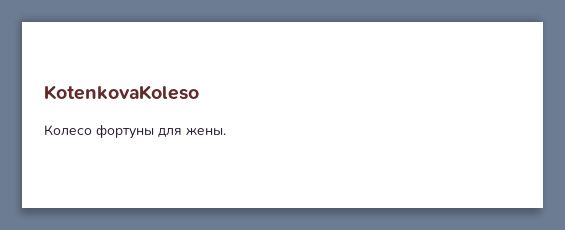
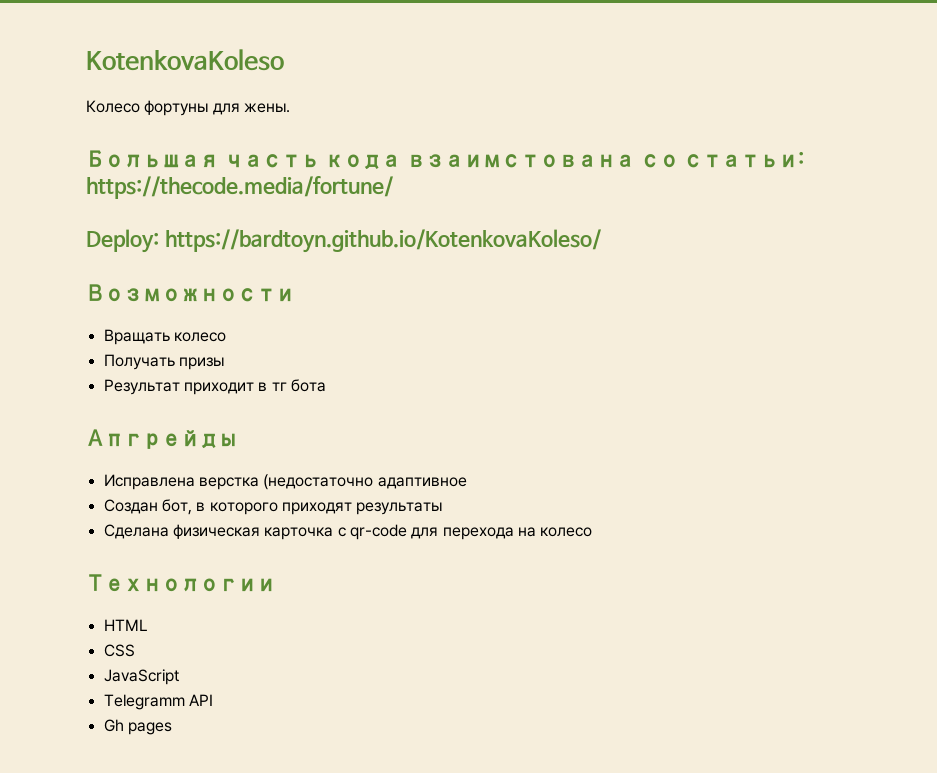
(226, 131) none -> [86,150,805,170] [86,176,393,199] [86,229,601,253] [86,284,295,302] [103,329,226,345] [103,354,224,370] [103,379,326,395] [86,429,238,449] [103,474,467,490] [103,499,443,515] [103,524,593,540] [86,574,276,592] [103,619,148,631] [103,644,135,657] [103,669,179,685] [103,694,213,710] [103,719,172,735] // Большая часть кода взаимстована со статьи: https://thecode.media/fortune/ // Deploy: https://bardtoyn.github.io/KotenkovaKoleso/ // Возможности // Вращать колесо // Получать призы // Результат приходит в тг бота // Апгрейды // Исправлена верстка (недостаточно адаптивное // Создан бот, в которого приходят результаты // Сделана физическая карточка с qr-code для перехода на колесо // Технологии // HTML // CSS // JavaScript // Telegramm API // Gh pages

